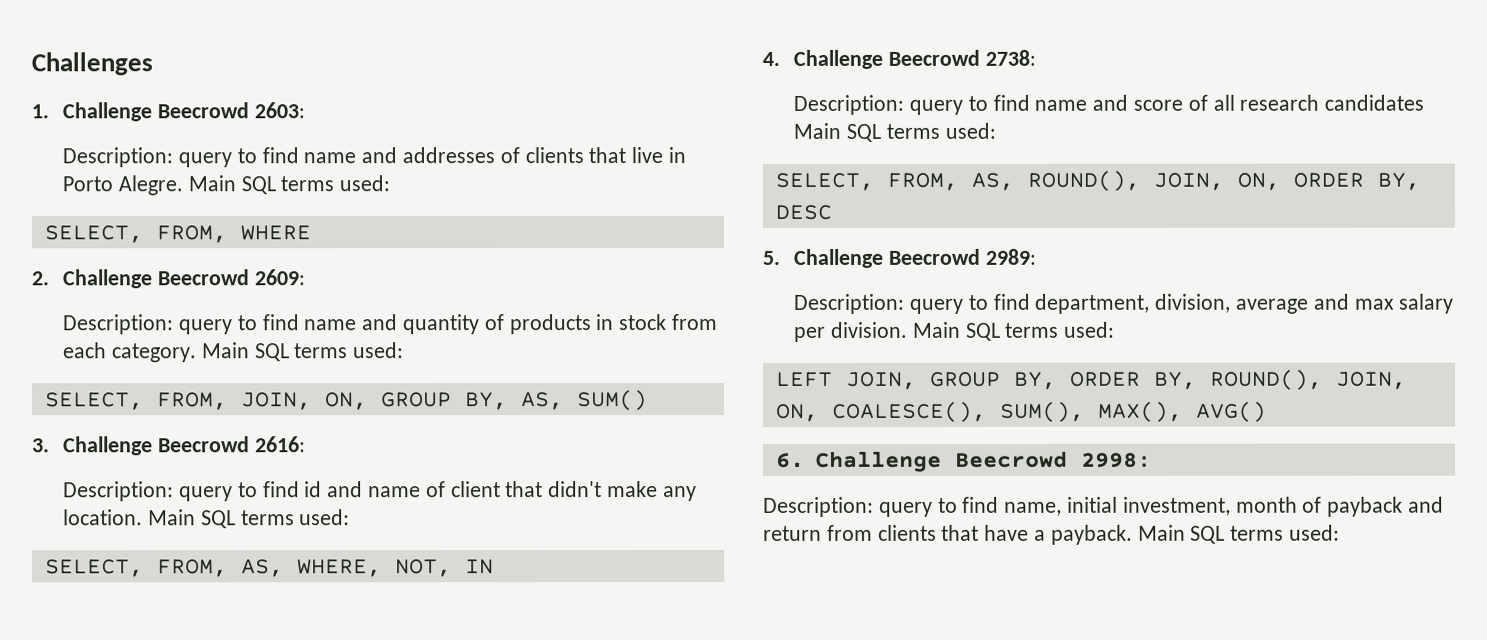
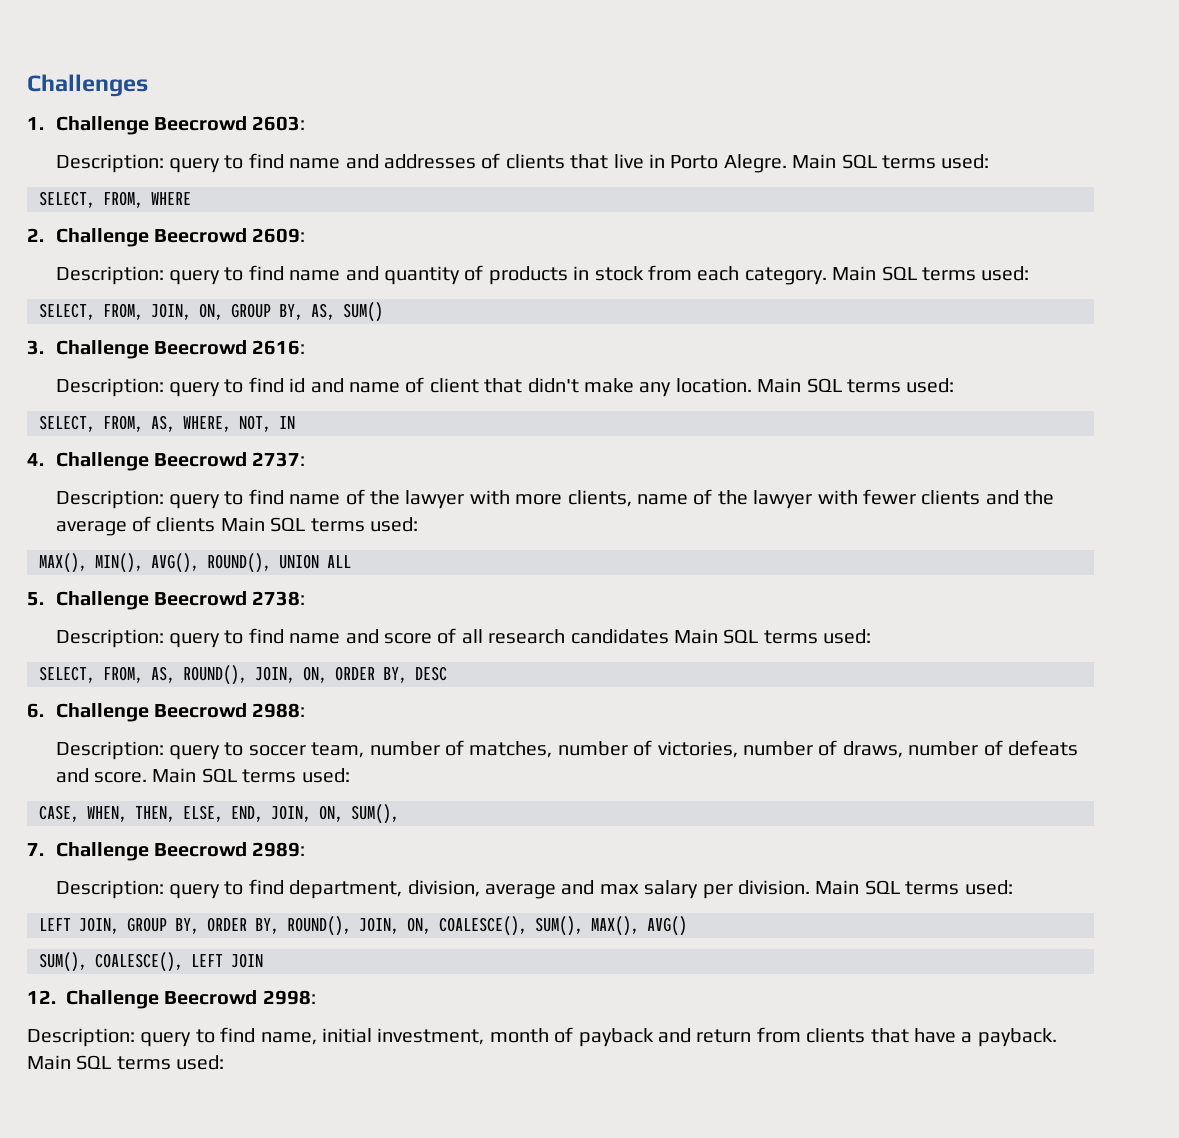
(980, 57) none -> [252,452,306,467] [55,489,1055,509] [55,516,419,536] [39,553,351,573] [27,591,248,610] 2737: // Description: query to find name of the lawyer with more clients, name of the lawyer with fewer clients and the average of clients Main SQL terms used: // MAX(), MIN(), AVG(), ROUND(), UNION ALL // 5. Challenge Beecrowd
[762,250,780,265] 5. -> [27,703,306,722] [55,740,1079,760] [55,768,350,783] [39,804,399,824] [27,843,44,856] 6. Challenge Beecrowd 2988: // Description: query to soccer team, number of matches, number of victories, number of draws, number of defeats and score. Main SQL terms used: // CASE, WHEN, THEN, ELSE, END, JOIN, ON, SUM(), // 7.
[775,452,805,468] 6. -> [39,952,263,972] [27,990,56,1004] SUM(), COALESCE(), LEFT JOIN // 12.

